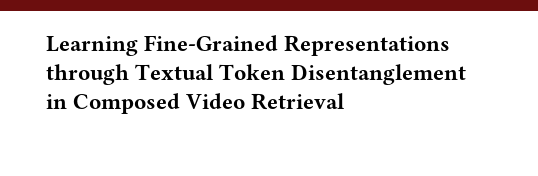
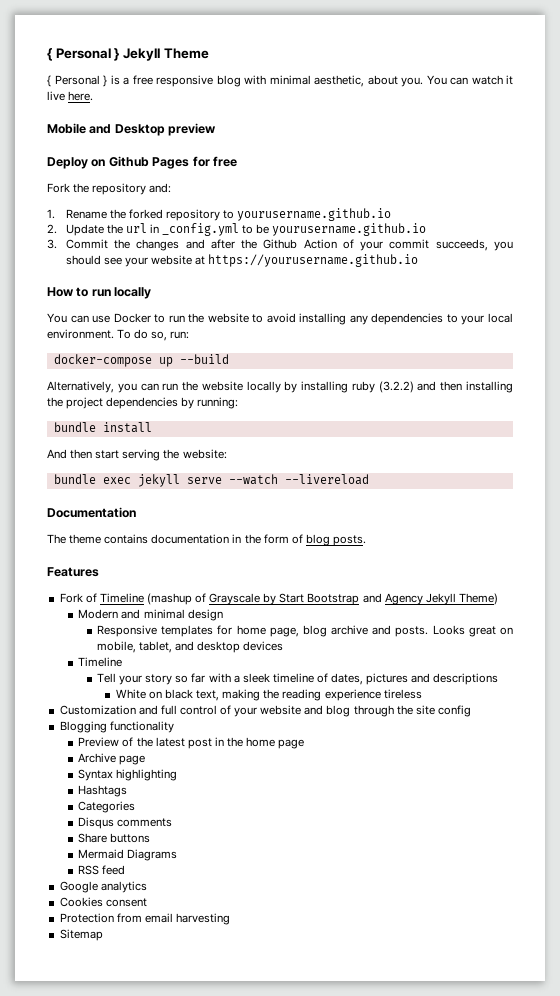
[46,35,451,56] [46,64,467,85] [46,93,346,114] Learning Fine-Grained Representations through Textual Token Disentanglement in Composed Video Retrieval -> [47,48,209,61] [47,75,513,87] [47,91,94,101] [47,123,217,136] [47,156,237,169] [47,183,172,195] [47,208,392,221] [47,223,427,236] [47,239,513,251] [65,254,419,267] [47,287,152,299] [47,313,513,325] [47,329,190,341] [53,354,229,367] [47,381,513,393] [47,397,239,409] [53,422,152,433] [47,449,227,461] [53,474,369,487] [47,507,136,518] [47,534,366,546] [47,567,99,577] [59,593,498,605] [78,609,223,621] [97,625,513,637] [97,641,284,653] [78,657,123,667] [97,673,499,685] [115,689,422,701] [59,705,471,717] [59,721,174,733] [78,737,305,749] [78,753,146,765] [78,769,178,781] [78,785,128,797] [78,801,136,813] [78,817,173,829] [78,833,151,843] [78,849,178,861] [78,865,126,875] [59,881,147,893] [59,897,147,907] [59,913,230,925] [59,929,103,941] { Personal } Jekyll Theme // { Personal } is a free responsive blog with minimal aesthetic, about you. You can watch it live here. // Mobile and Desktop preview // Deploy on Github Pages for free // Fork the repository and: // 1. Rename the forked repository to yourusername.github.io // 2. Update the url in _config.yml to be yourusername.github.io // 3. Commit the changes and after the Github Action of your commit succeeds, you should see your website at https://yourusername.github.io // How to run locally // You can use Docker to run the website to avoid installing any dependencies to your local environment. To do so, run: // docker-compose up --build // Alternatively, you can run the website locally by installing ruby (3.2.2) and then installing the project dependencies by running: // bundle install // And then start serving the website: // bundle exec jekyll serve --watch --livereload // Documentation // The theme contains documentation in the form of blog posts. // Features // Fork of Timeline (mashup of Grayscale by Start Bootstrap and Agency Jekyll Theme) // Modern and minimal design // Responsive templates for home page, blog archive and posts. Looks great on mobile, tablet, and desktop devices // Timeline // Tell your story so far with a sleek timeline of dates, pictures and descriptions // White on black text, making the reading experience tireless // Customization and full control of your website and blog through the site config // Blogging functionality // Preview of the latest post in the home page // Archive page // Syntax highlighting // Hashtags // Categories // Disqus comments // Share buttons // Mermaid Diagrams // RSS feed // Google analytics // Cookies consent // Protection from email harvesting // Sitemap

